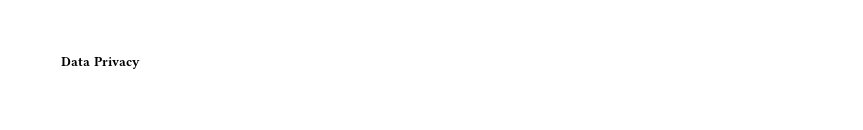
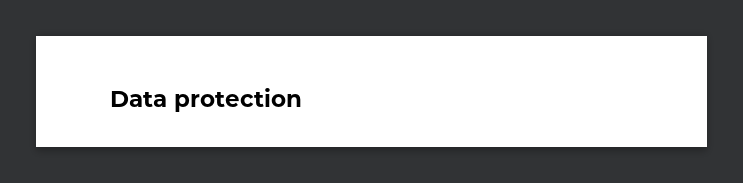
[93,56,140,69] Privacy -> [174,88,302,112] protection

